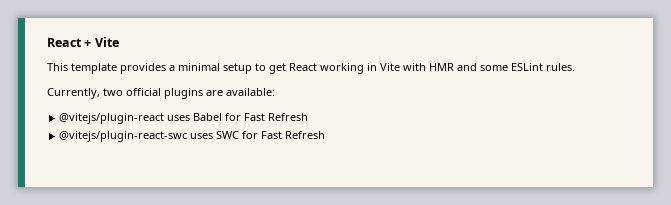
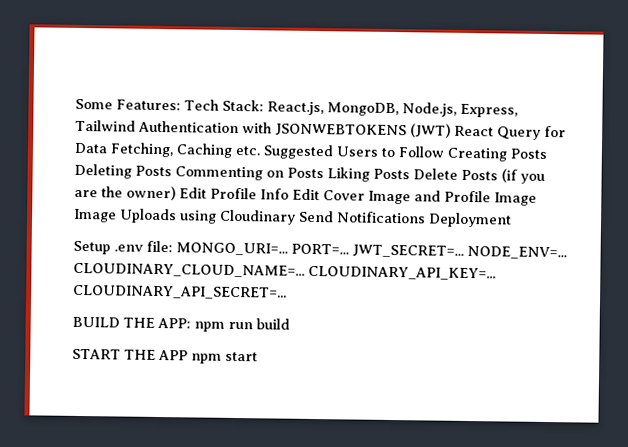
[47,37,119,47] [47,63,575,74] [47,88,275,99] [59,113,309,124] [59,131,326,142] React + Vite // This template provides a minimal setup to get React working in Vite with HMR and some ESLint rules. // Currently, two official plugins are available: // @vitejs/plugin-react uses Babel for Fast Refresh // @vitejs/plugin-react-swc uses SWC for Fast Refresh -> [75,98,518,118] [75,119,566,140] [74,142,547,162] [74,163,545,184] [74,185,537,206] [74,208,512,228] [73,240,567,260] [73,262,496,281] [73,284,287,300] [72,316,290,332] [72,348,258,364] Some Features: Tech Stack: React.js, MongoDB, Node.js, Express, Tailwind Authentication with JSONWEBTOKENS (JWT) React Query for Data Fetching, Caching etc. Suggested Users to Follow Creating Posts Deleting Posts Commenting on Posts Liking Posts Delete Posts (if you are the owner) Edit Profile Info Edit Cover Image and Profile Image Image Uploads using Cloudinary Send Notifications Deployment // Setup .env file: MONGO_URI=... PORT=... JWT_SECRET=... NODE_ENV=... CLOUDINARY_CLOUD_NAME=... CLOUDINARY_API_KEY=... CLOUDINARY_API_SECRET=... // BUILD THE APP: npm run build // START THE APP npm start

